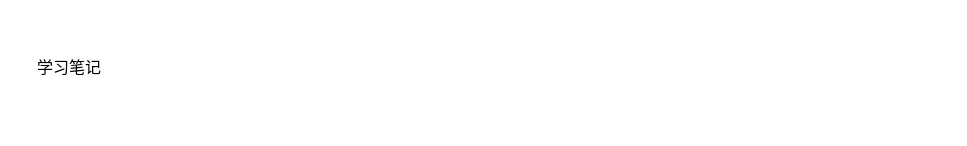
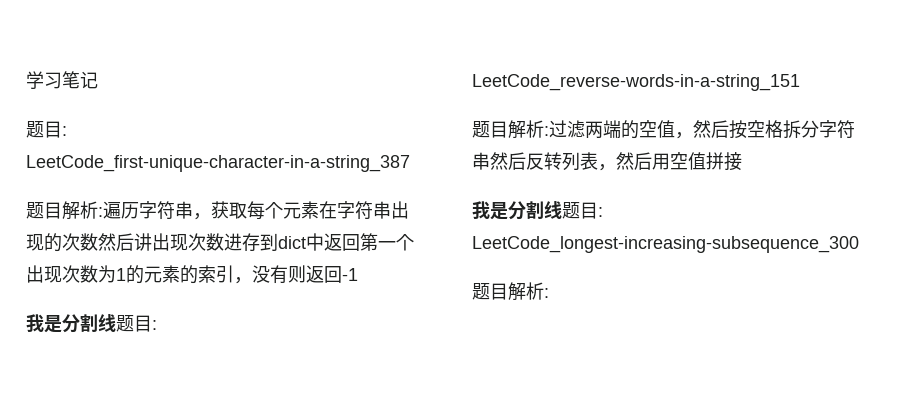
(101, 67) none -> [26,121,67,138] [26,155,410,172] [26,201,409,220] [26,233,414,252] [26,265,358,284] [26,314,157,333] [472,74,800,91] [472,120,855,139] [472,152,742,171] [472,201,603,220] [472,236,859,253] [472,282,549,301] // 题目: LeetCode_first-unique-character-in-a-string_387 // 题目解析:遍历字符串，获取每个元素在字符串出现的次数然后讲出现次数进存到dict中返回第一个出现次数为1的元素的索引，没有则返回-1 // 我是分割线题目: LeetCode_reverse-words-in-a-string_151 // 题目解析:过滤两端的空值，然后按空格拆分字符串然后反转列表，然后用空值拼接 // 我是分割线题目: LeetCode_longest-increasing-subsequence_300 // 题目解析:

